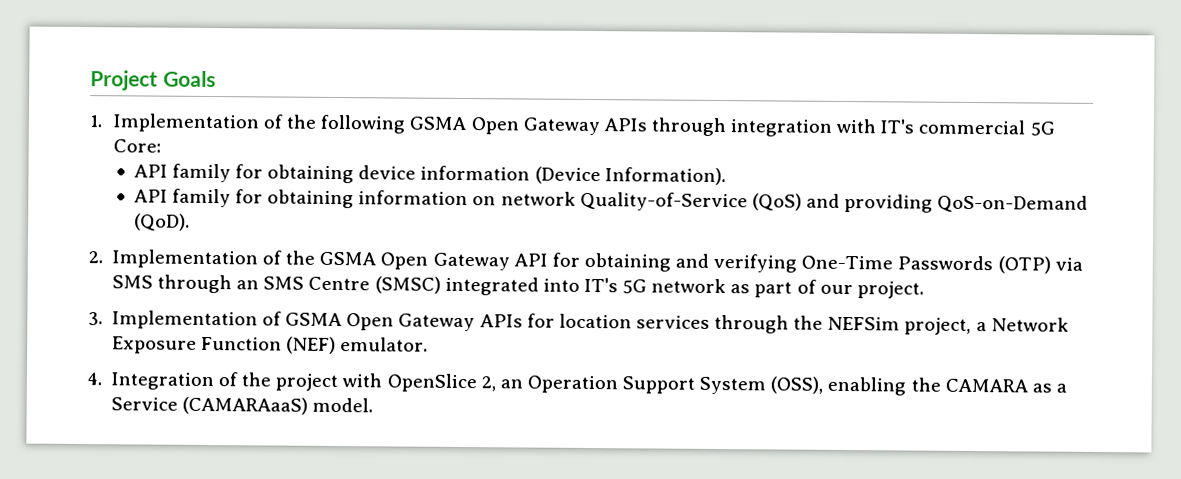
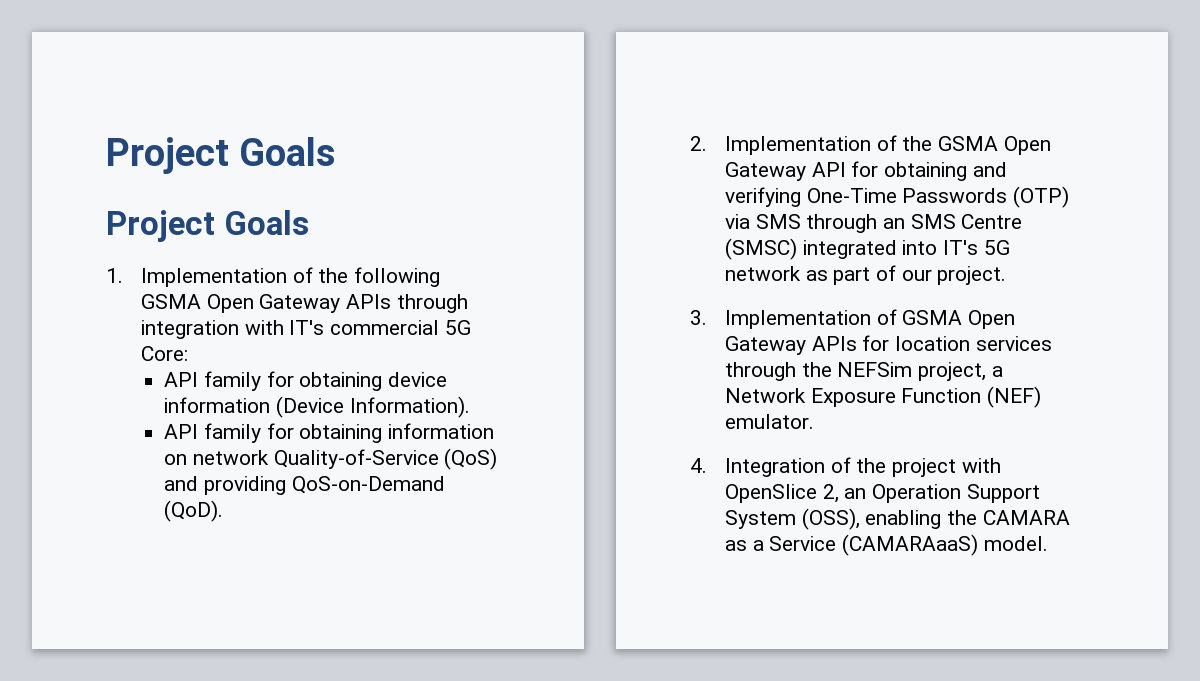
[90,70,216,91] Project Goals -> [106,137,336,174] [106,210,309,242] Project Goals // Project Goals

